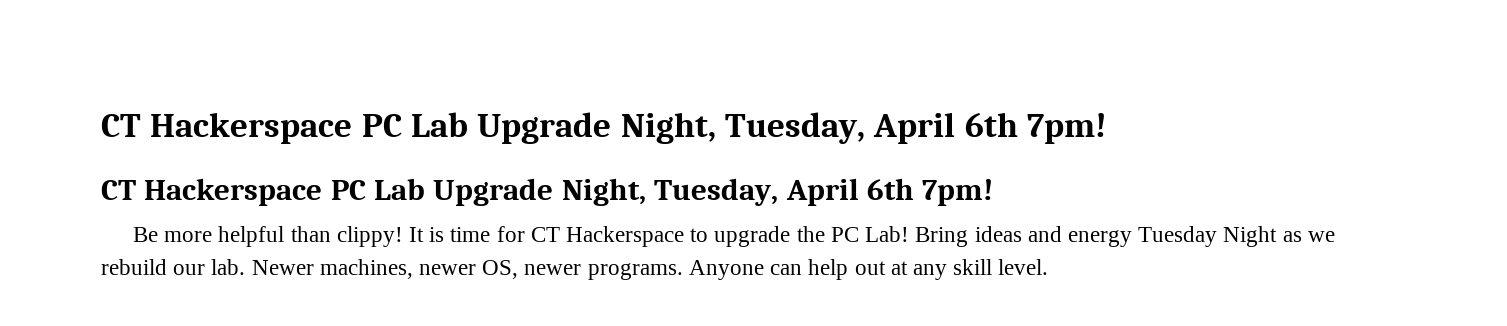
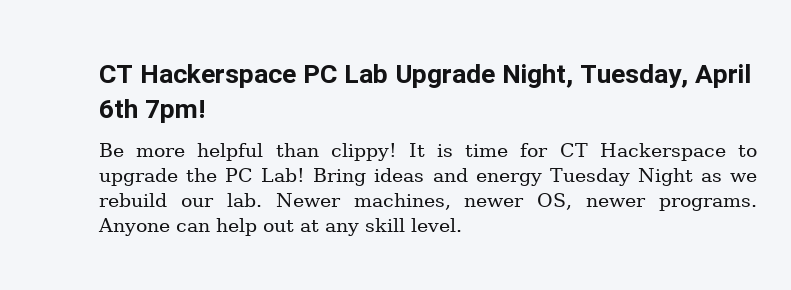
[101,178,994,206] // CT Hackerspace PC Lab Upgrade Night, Tuesday, April 6th 7pm! -> (206, 111) none

